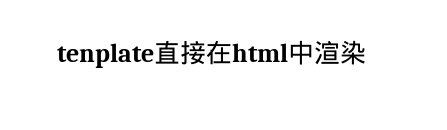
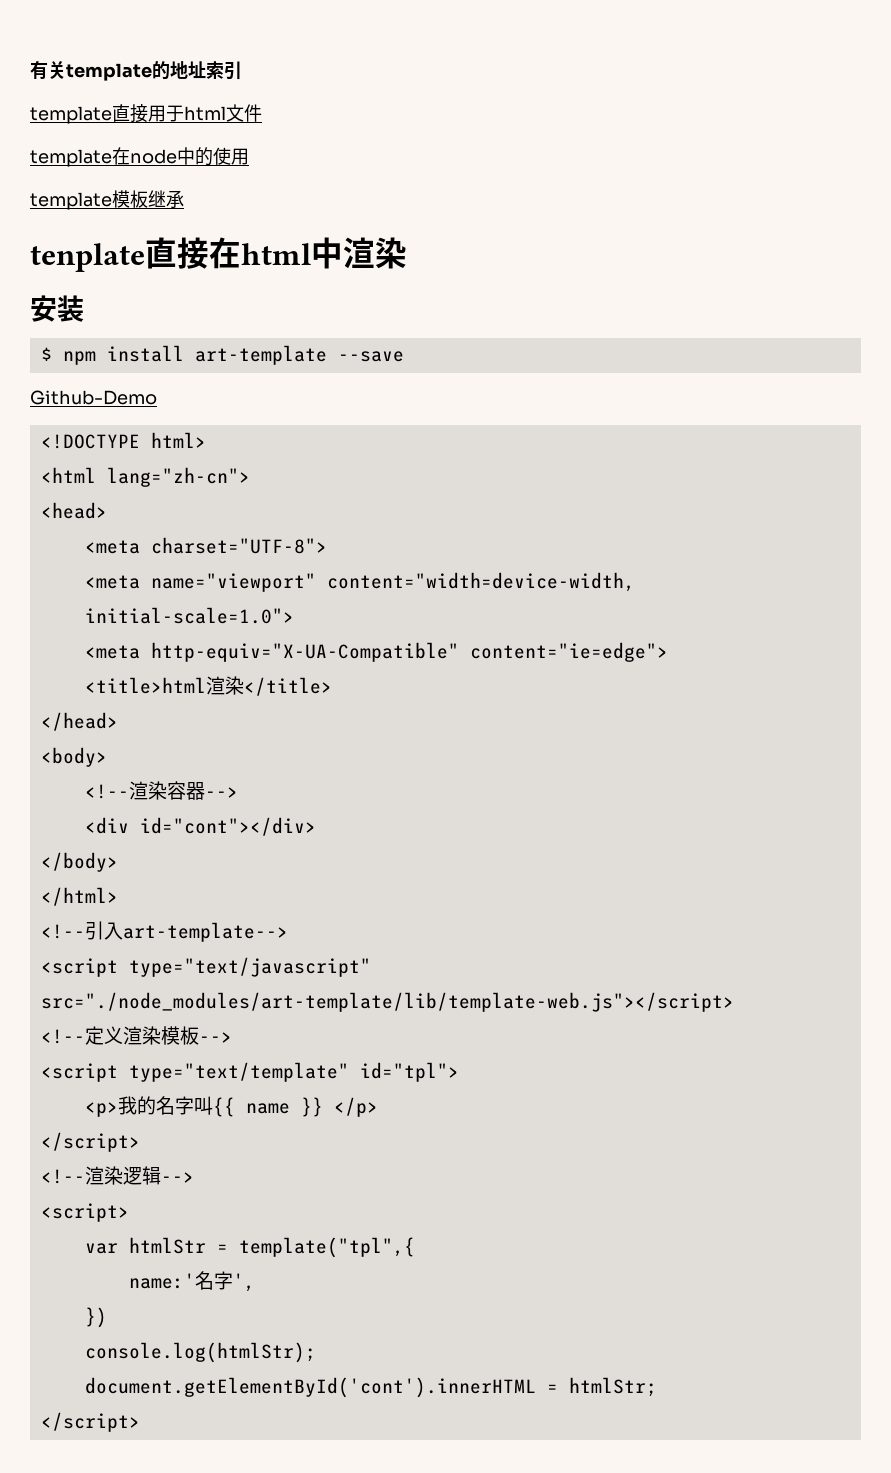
(57, 55) none -> [30,61,242,81] [30,104,262,124] [30,147,249,167] [30,190,184,210] 有关template的地址索引 // template直接用于html文件 // template在node中的使用 // template模板继承 //
(366, 52) none -> [30,295,84,322] [40,345,404,365] [30,390,157,405] [40,432,206,449] [40,467,250,487] [40,502,107,519] [84,537,327,554] [84,572,635,592] [84,607,294,624] [84,642,668,662] [84,676,332,696] [40,712,118,731] [40,747,107,767] [84,781,238,800] [84,817,316,836] [40,852,118,872] [40,887,118,906] [40,921,288,942] [40,957,371,977] [40,992,734,1012] [40,1026,232,1045] [40,1062,459,1082] [84,1096,378,1117] [40,1132,140,1152] [40,1166,194,1185] [40,1203,129,1222] [84,1237,415,1258] [128,1271,255,1292] [84,1307,107,1328] [84,1342,316,1363] [84,1377,657,1398] [40,1412,140,1432] // 安装 // $ npm install art-template --save // Github-Demo // <!DOCTYPE html> // <html lang="zh-cn"> // <head> // <meta charset="UTF-8"> // <meta name="viewport" content="width=device-width, initial-scale=1.0"> // <meta http-equiv="X-UA-Compatible" content="ie=edge"> // <title>html渲染</title> // </head> // <body> // <!--渲染容器--> // <div id="cont"></div> // </body> // </html> // <!--引入art-template--> // <script type="text/javascript" src="./node_modules/art-template/lib/template-web.js"></script> // <!--定义渲染模板--> // <script type="text/template" id="tpl"> // <p>我的名字叫{{ name }} </p> // </script> // <!--渲染逻辑--> // <script> // var htmlStr = template("tpl",{ // name:'名字', // }) // console.log(htmlStr); // document.getElementById('cont').innerHTML = htmlStr; // </script>

